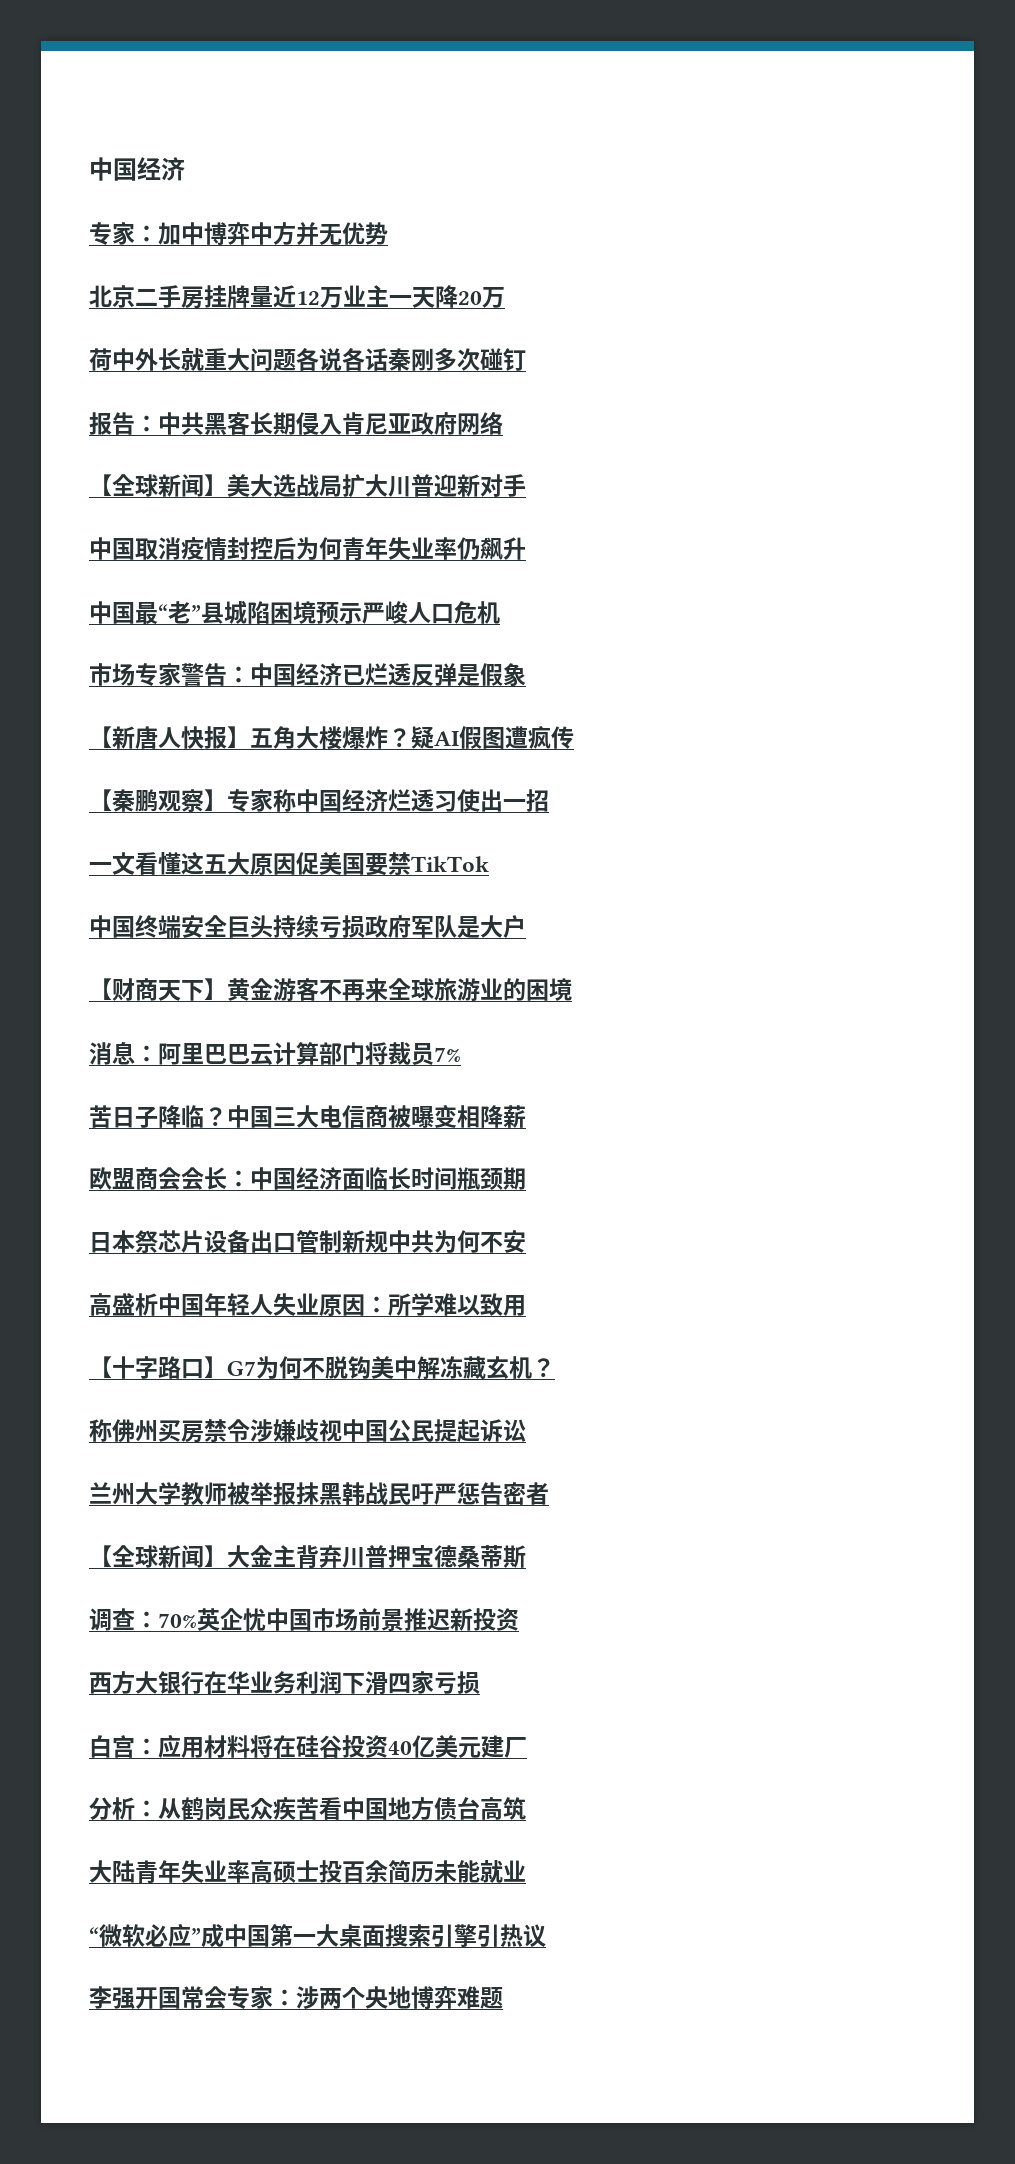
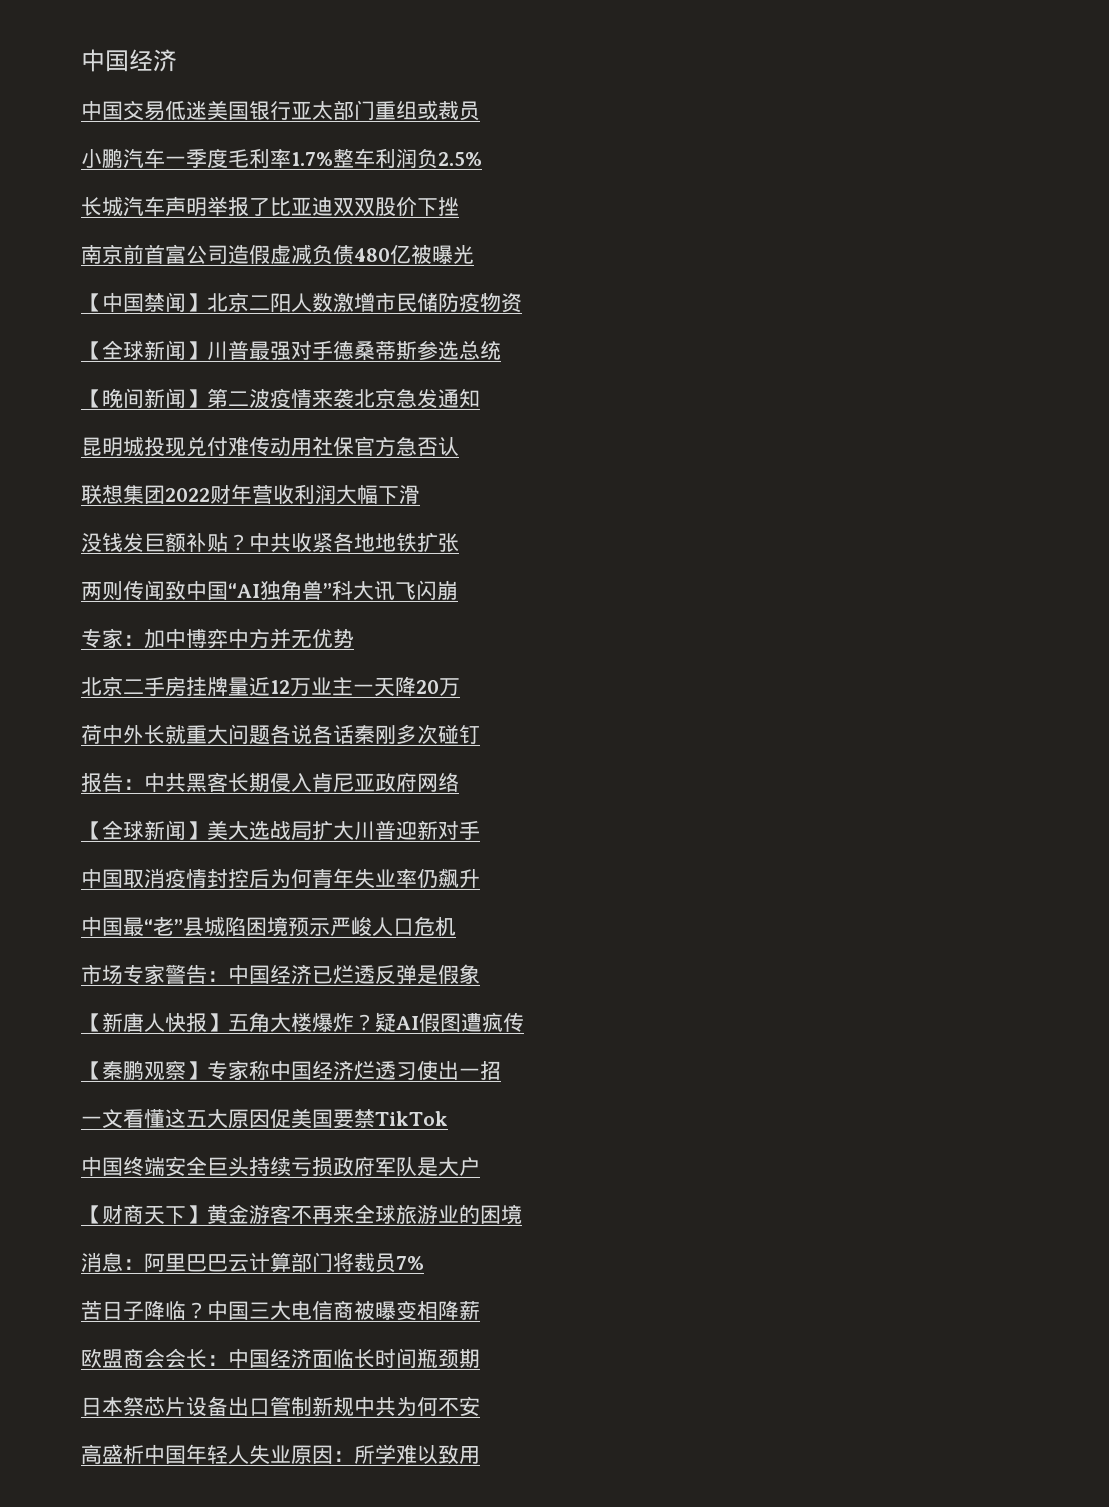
[89,157,185,181] 中国经济 -> [81,49,177,72] [81,100,480,121] [81,148,482,169] [81,196,459,217] [81,244,474,265] [81,292,522,313] [81,340,501,360] [81,388,480,408] [81,436,459,457] [81,484,420,504] [81,532,459,553] [81,580,458,601] 中国经济 // 中国交易低迷美国银行亚太部门重组或裁员 // 小鹏汽车一季度毛利率1.7%整车利润负2.5% // 长城汽车声明举报了比亚迪双双股价下挫 // 南京前首富公司造假虚减负债480亿被曝光 // 【中国禁闻】北京二阳人数激增市民储防疫物资 // 【全球新闻】川普最强对手德桑蒂斯参选总统 // 【晚间新闻】第二波疫情来袭北京急发通知 // 昆明城投现兑付难传动用社保官方急否认 // 联想集团2022财年营收利润大幅下滑 // 没钱发巨额补贴？中共收紧各地地铁扩张 // 两则传闻致中国“AI独角兽”科大讯飞闪崩
[89,1356,555,1380] [89,1419,526,1443] [89,1482,549,1506] [89,1545,526,1569] [89,1608,519,1631] [89,1671,480,1694] [89,1734,527,1758] [89,1797,526,1821] [89,1860,526,1884] [89,1923,546,1948] [89,1986,503,2009] // 【十字路口】G7为何不脱钩美中解冻藏玄机？ // 称佛州买房禁令涉嫌歧视中国公民提起诉讼 // 兰州大学教师被举报抹黑韩战民吁严惩告密者 // 【全球新闻】大金主背弃川普押宝德桑蒂斯 // 调查：70%英企忧中国市场前景推迟新投资 // 西方大银行在华业务利润下滑四家亏损 // 白宫：应用材料将在硅谷投资40亿美元建厂 // 分析：从鹤岗民众疾苦看中国地方债台高筑 // 大陆青年失业率高硕士投百余简历未能就业 // “微软必应”成中国第一大桌面搜索引擎引热议 // 李强开国常会专家：涉两个央地博弈难题 -> (480, 1455) none

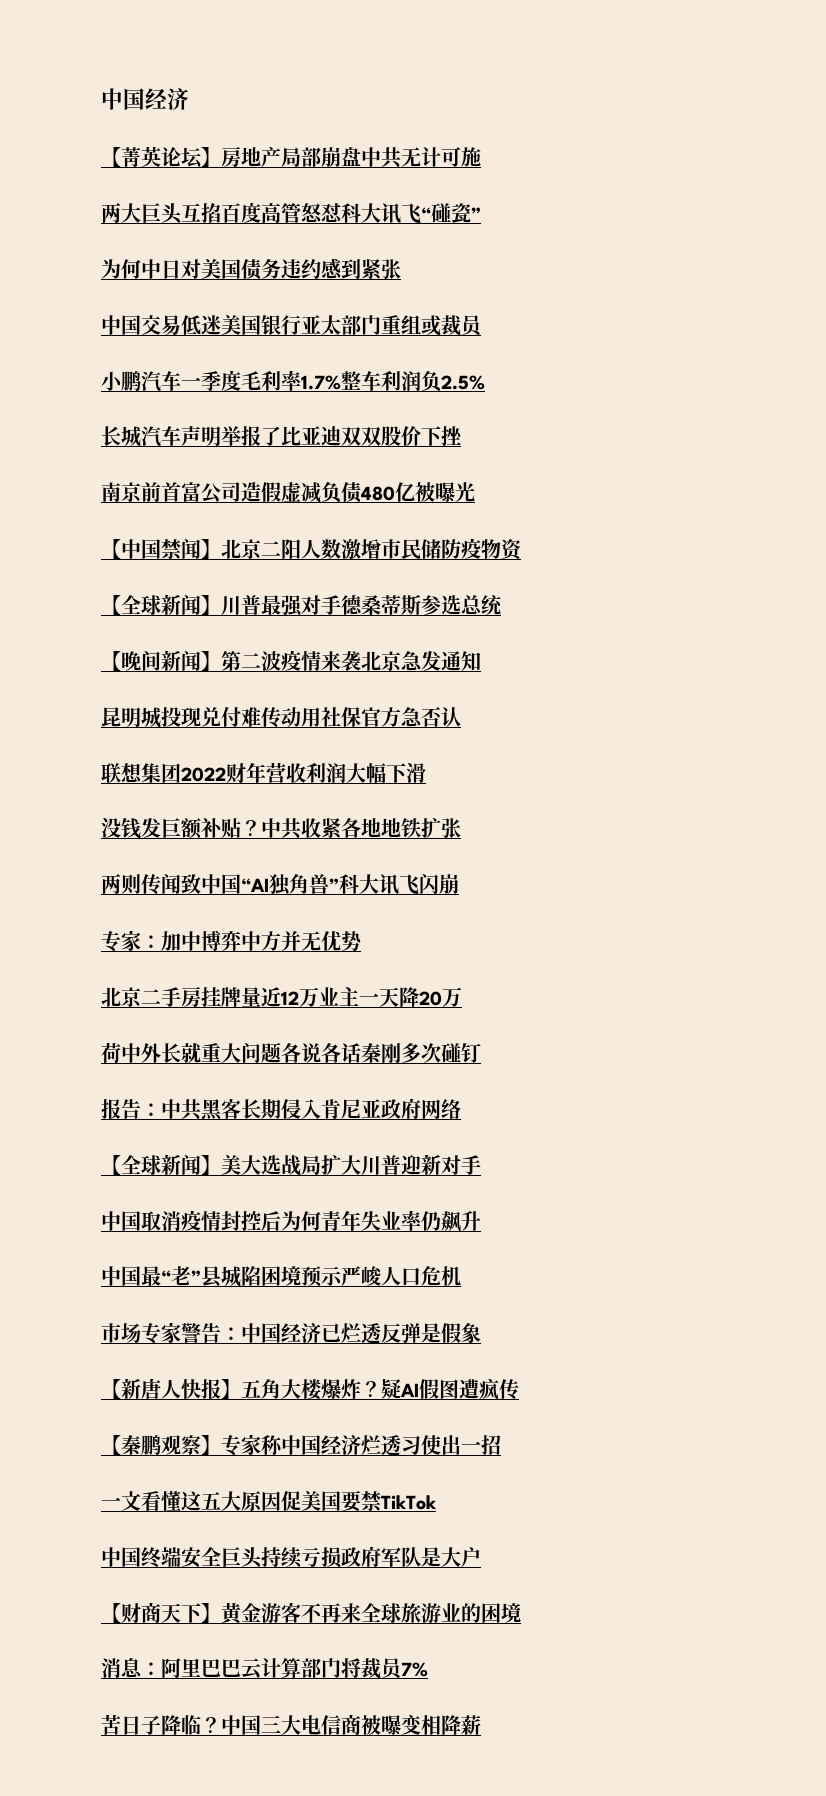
[81,49,177,72] 中国经济 -> [101,88,189,110] [101,146,481,169] [101,202,481,224] [101,258,401,280] 中国经济 // 【菁英论坛】房地产局部崩盘中共无计可施 // 两大巨头互掐百度高管怒怼科大讯飞“碰瓷” // 为何中日对美国债务违约感到紧张
[81,1348,480,1369] [81,1396,480,1417] [81,1444,480,1465] // 欧盟商会会长：中国经济面临长时间瓶颈期 // 日本祭芯片设备出口管制新规中共为何不安 // 高盛析中国年轻人失业原因：所学难以致用 -> (481, 1725) none

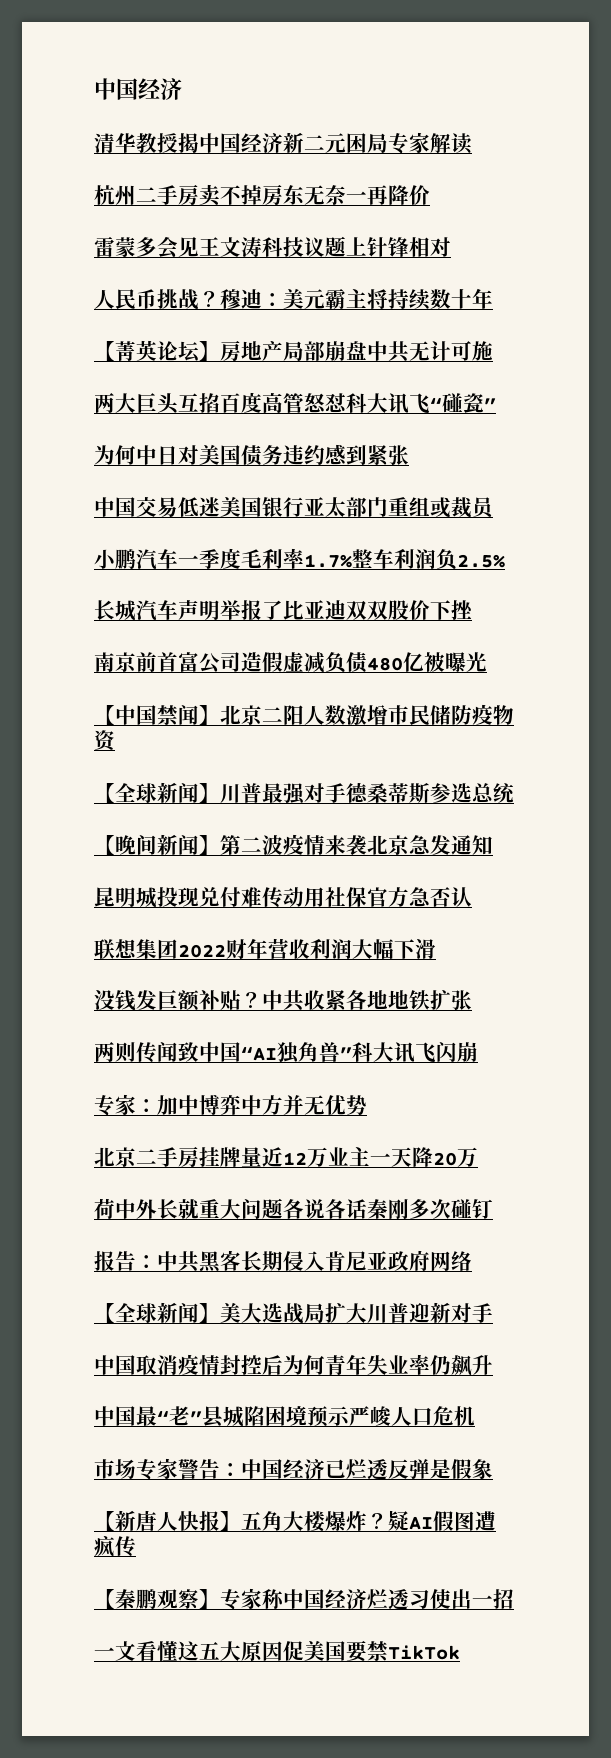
[101,88,189,110] 中国经济 -> [94,78,182,100] [94,132,473,154] [94,184,430,206] [94,236,451,259] [94,288,493,310] 中国经济 // 清华教授揭中国经济新二元困局专家解读 // 杭州二手房卖不掉房东无奈一再降价 // 雷蒙多会见王文涛科技议题上针锋相对 // 人民币挑战？穆迪：美元霸主将持续数十年
[101,1546,481,1568] [101,1602,521,1625] [101,1658,428,1680] [101,1714,481,1735] // 中国终端安全巨头持续亏损政府军队是大户 // 【财商天下】黄金游客不再来全球旅游业的困境 // 消息：阿里巴巴云计算部门将裁员7% // 苦日子降临？中国三大电信商被曝变相降薪 -> (460, 1652) none

